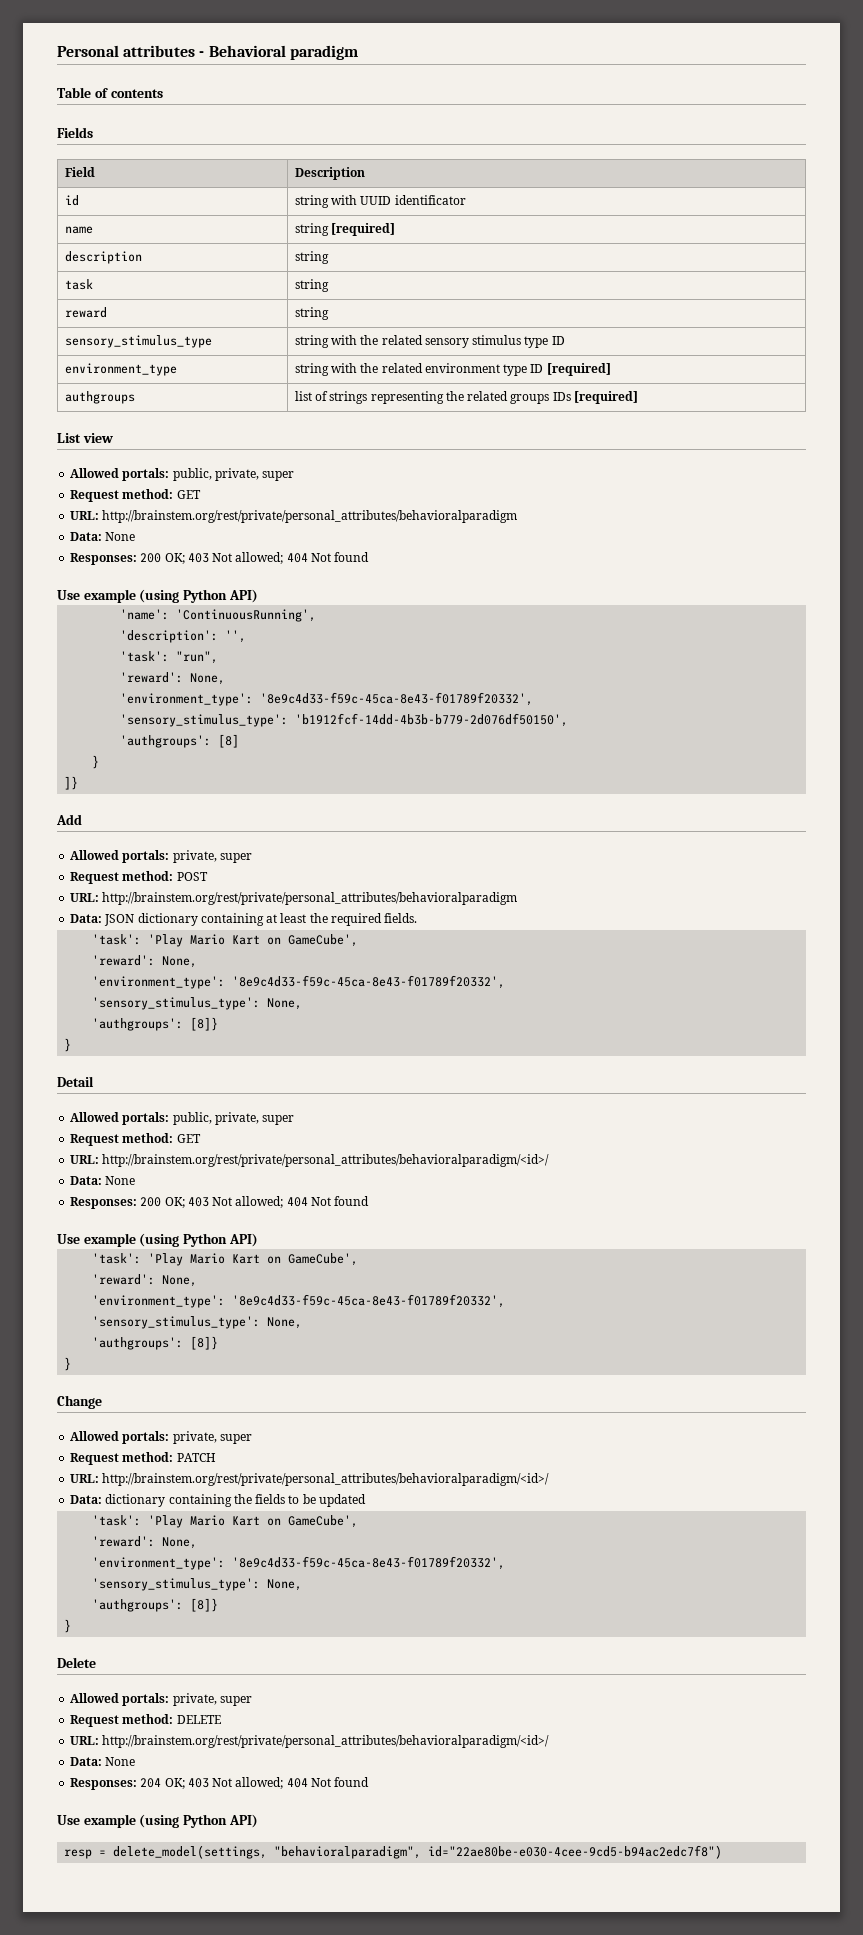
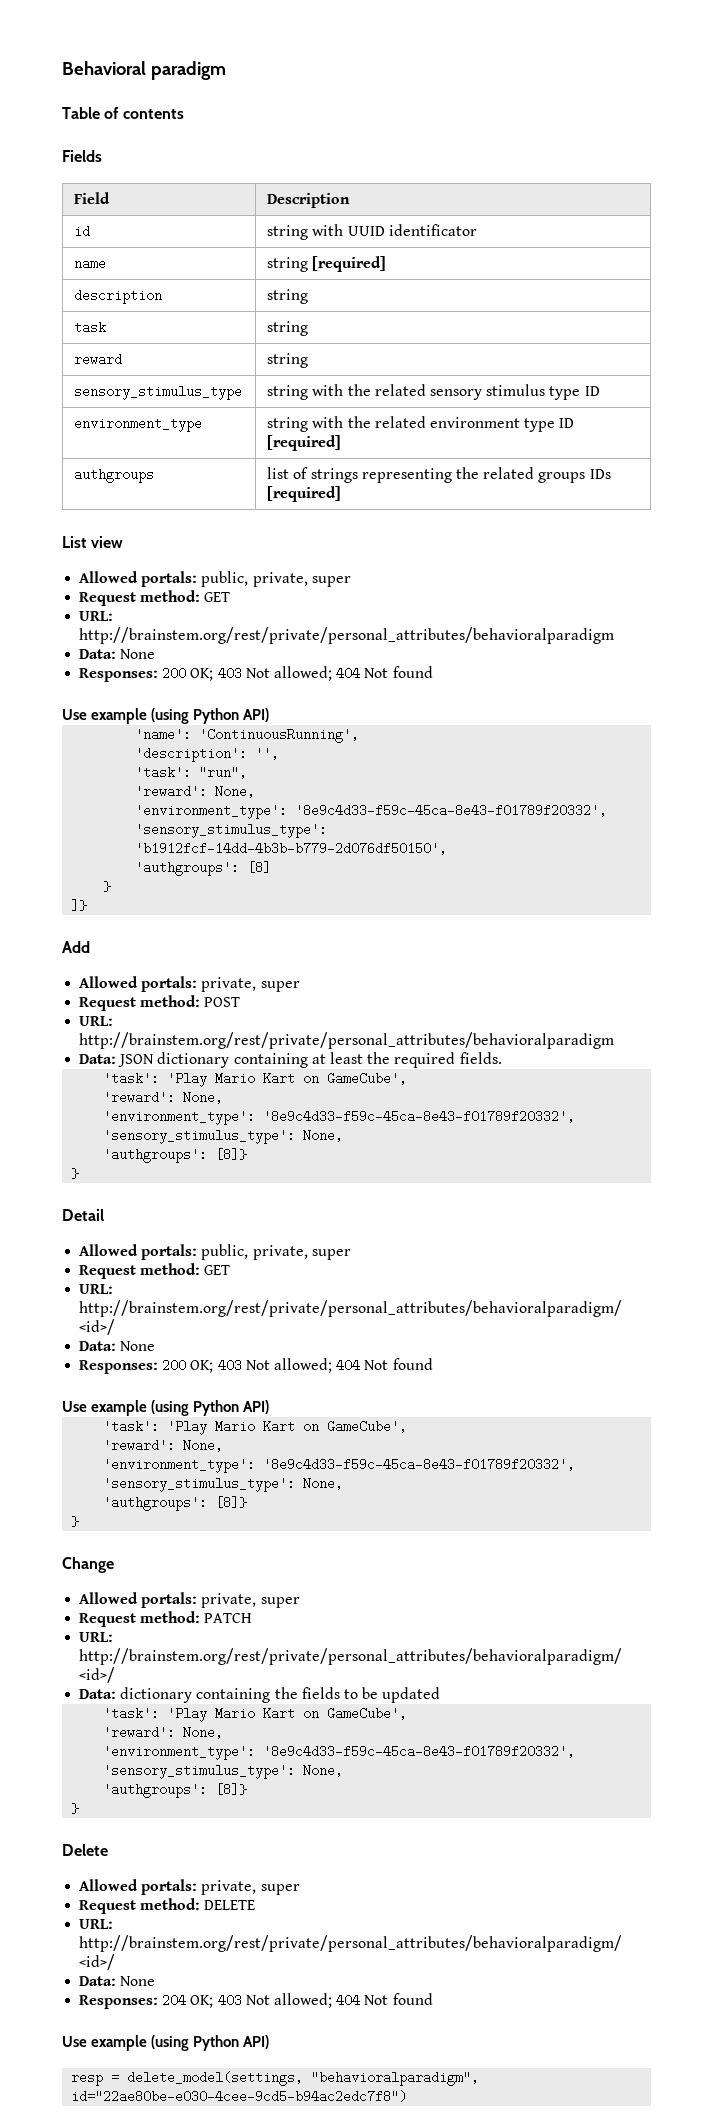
[57,45,205,57] Personal attributes - -> (62, 68) none

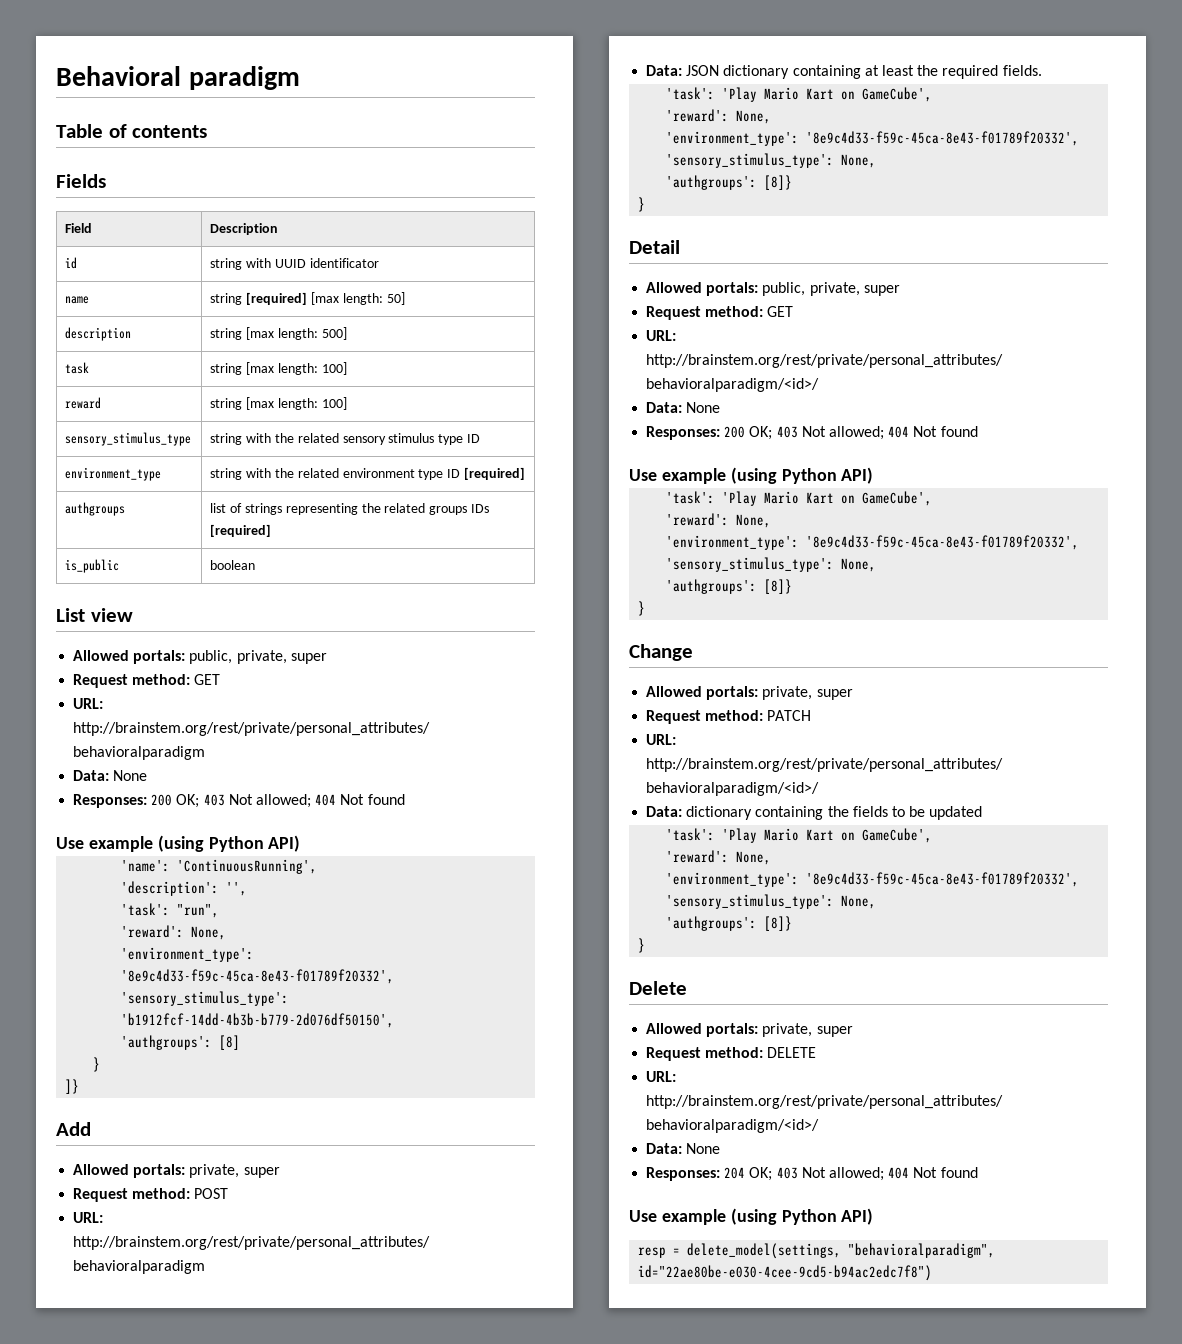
(387, 264) none -> [311,292,405,305] [max length: 50]
(309, 296) none -> [246,327,347,340] [max length: 500]
(309, 328) none -> [246,362,347,375] [max length: 100]
(309, 360) none -> [246,397,347,410] [max length: 100]
(342, 494) none -> [65,559,120,573] [210,560,256,570] // is_public | boolean

